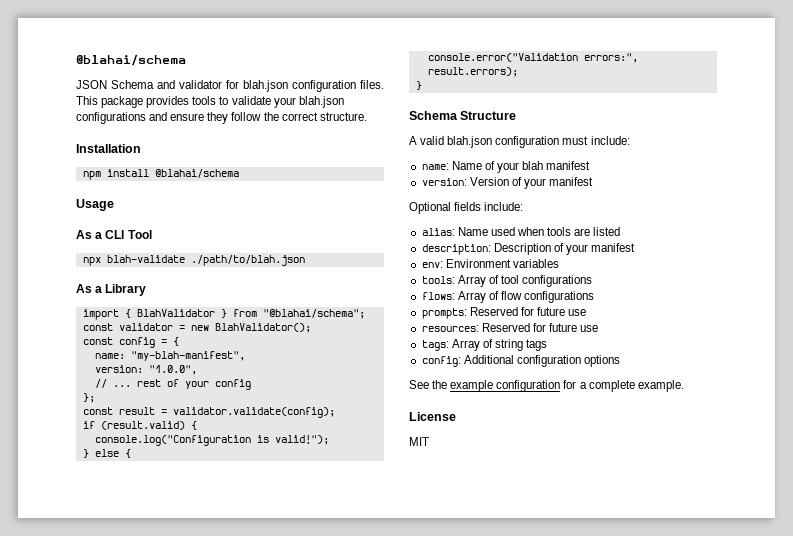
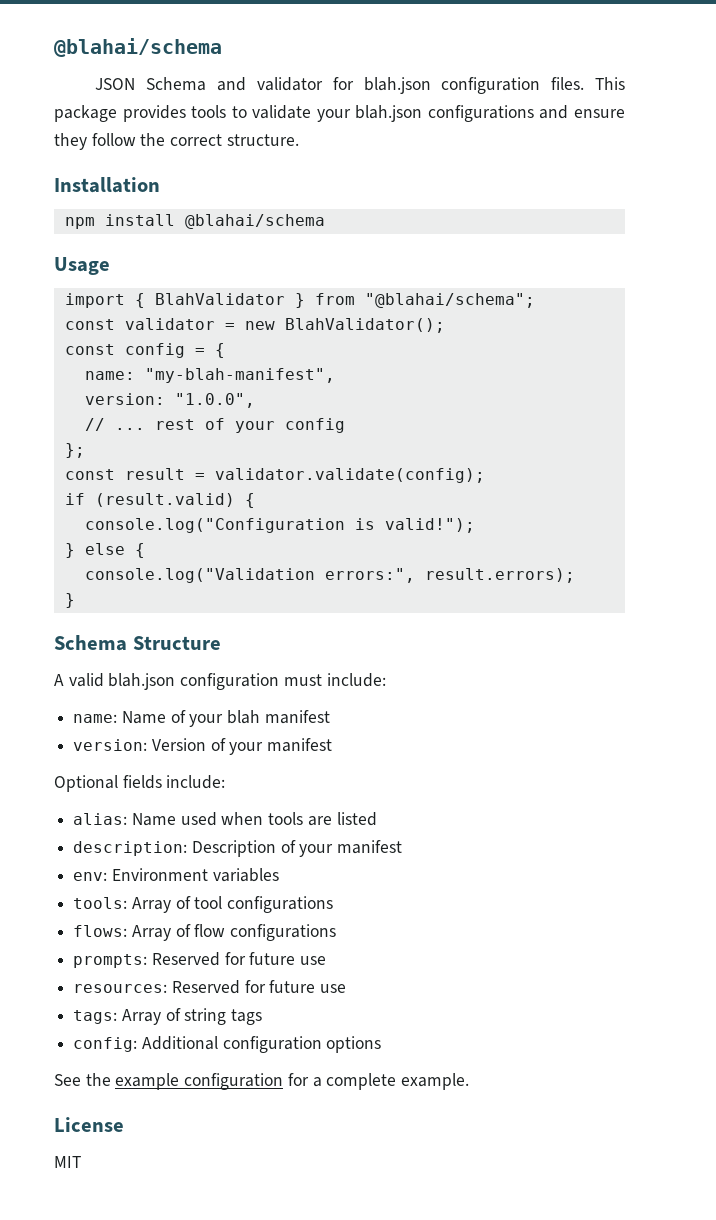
[76,230,152,239] [82,255,305,266] [76,284,147,296] // As a CLI Tool // npx blah-validate ./path/to/blah.json // As a Library -> (110, 266) none
[427,53,578,62] console.error("Validation -> [84,568,315,583] console.log("Validation

